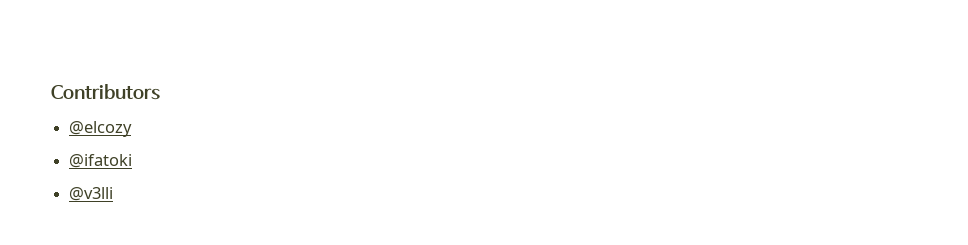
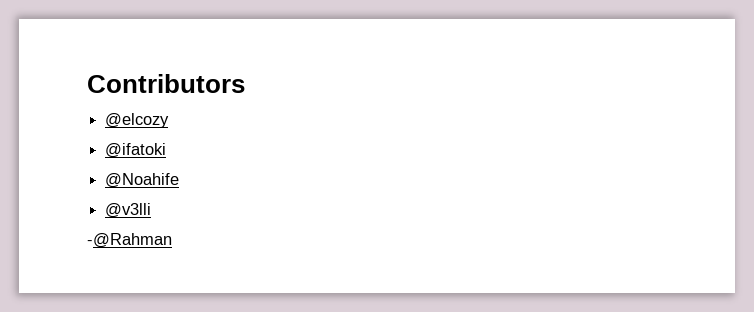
(133, 161) none -> [105,173,180,188] // @Noahife
(114, 194) none -> [87,233,172,248] // -@Rahman

